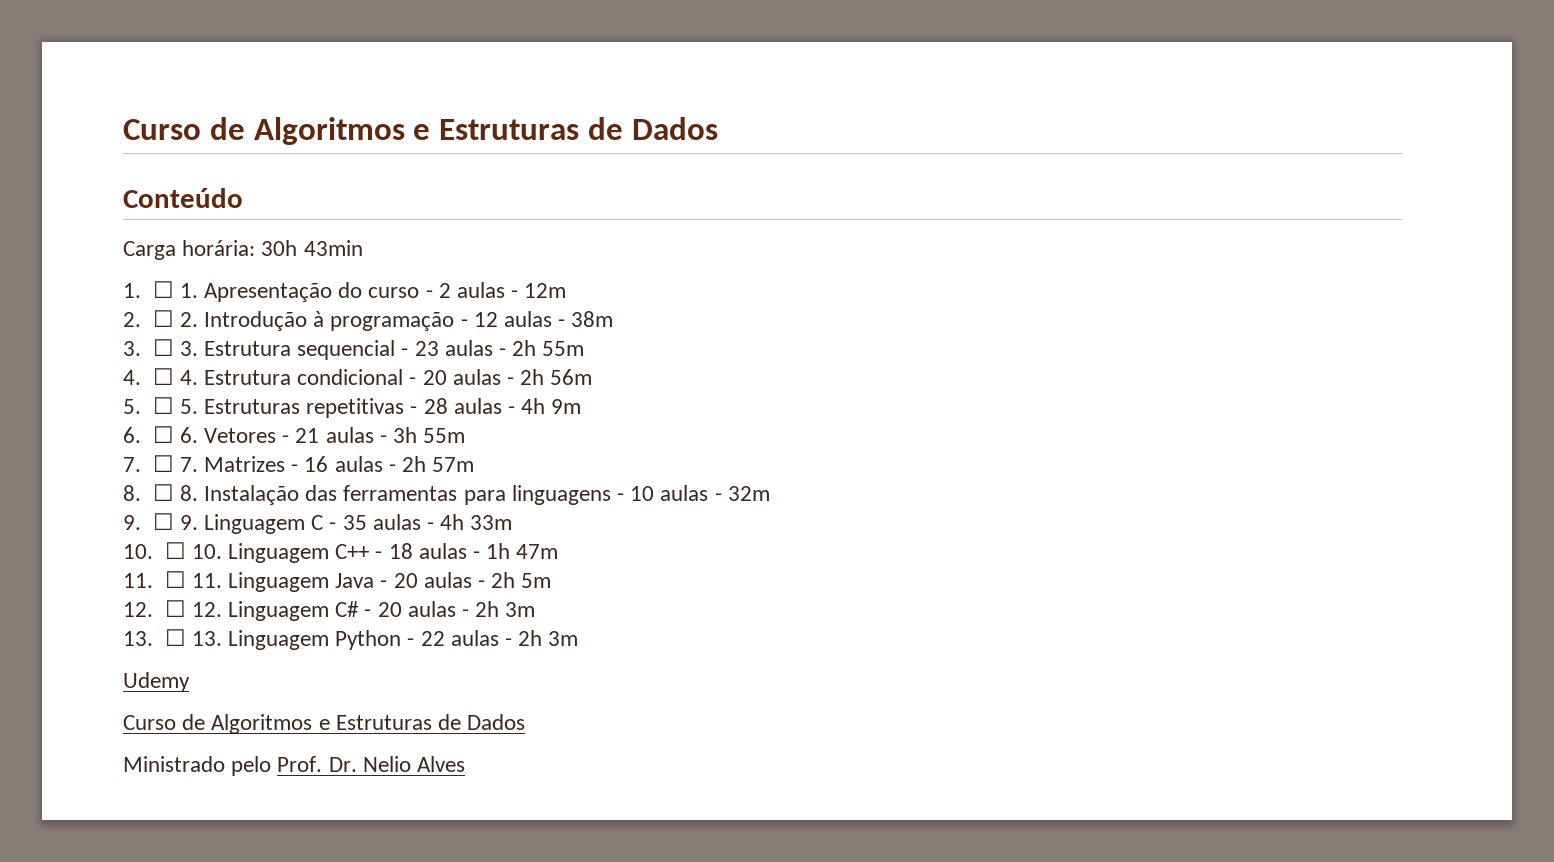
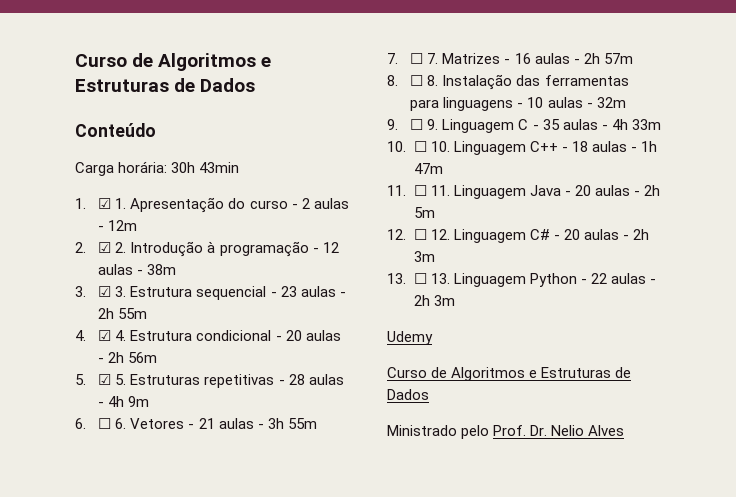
[152,281,174,298] ☐ -> [98,198,112,209] ☑
[152,310,174,327] ☐ -> [98,242,112,253] ☑
[152,339,174,356] ☐ -> [98,286,112,297] ☑
[152,368,174,385] ☐ -> [98,330,112,341] ☑
[152,397,174,414] ☐ -> [98,374,112,385] ☑

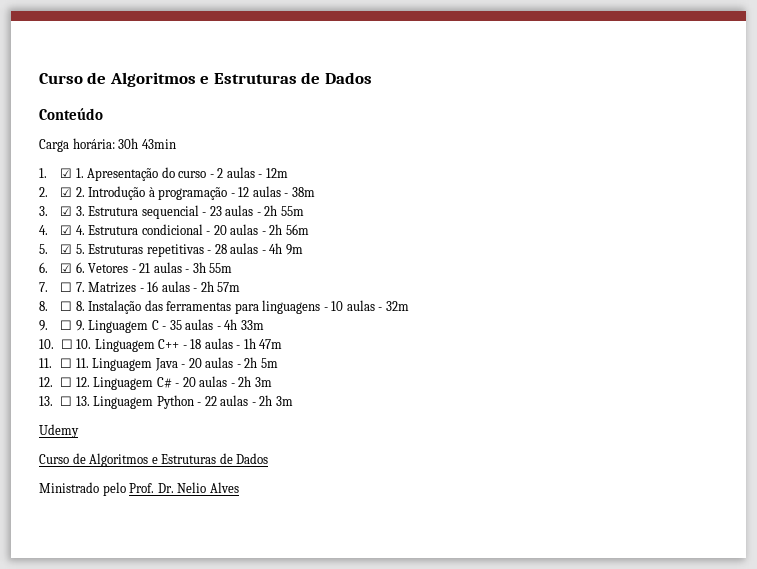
[98,418,112,429] ☐ -> [60,263,73,273] ☑

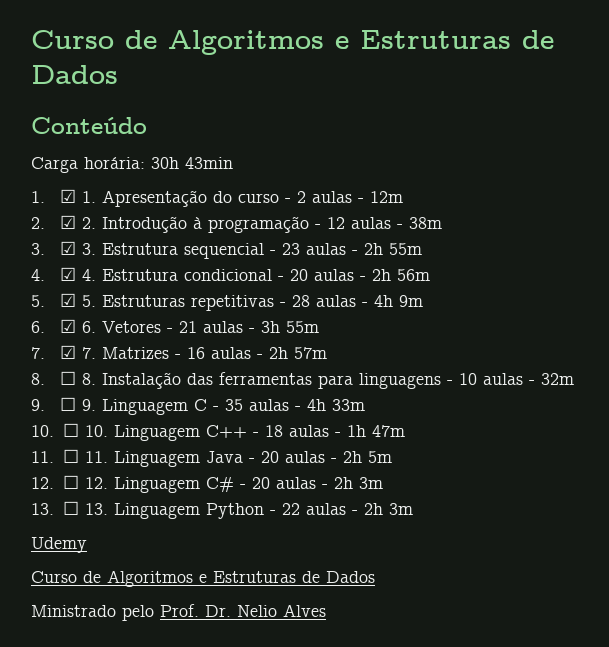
[60,282,73,292] ☐ -> [59,345,76,359] ☑

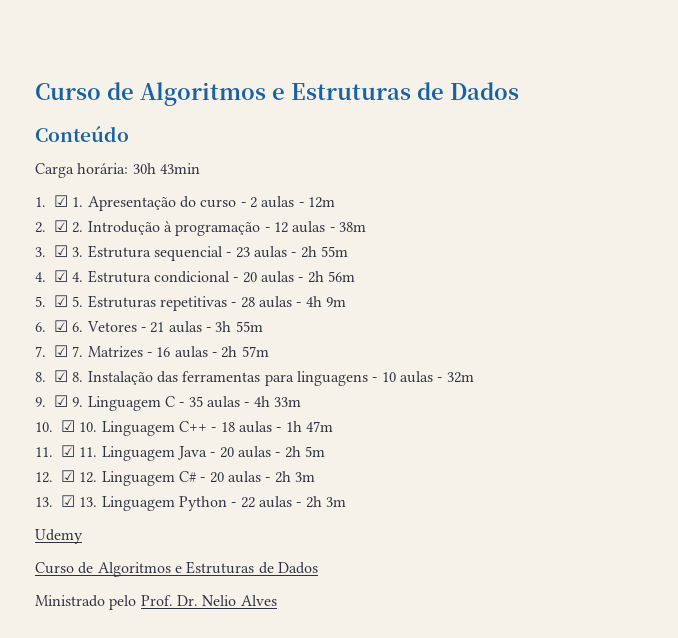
[59,371,76,385] ☐ -> [54,370,68,382] ☑
[59,397,76,411] ☐ -> [54,395,68,407] ☑
[62,423,79,437] ☐ -> [61,420,75,432] ☑
[62,449,79,463] ☐ -> [61,445,75,457] ☑
[62,475,79,489] ☐ -> [61,470,75,482] ☑
[62,501,79,515] ☐ -> [61,495,75,507] ☑

